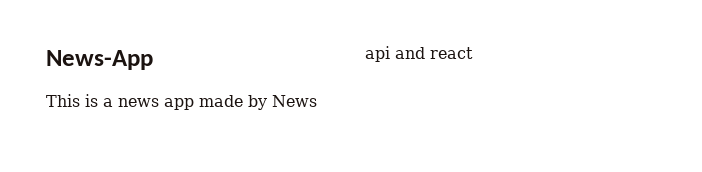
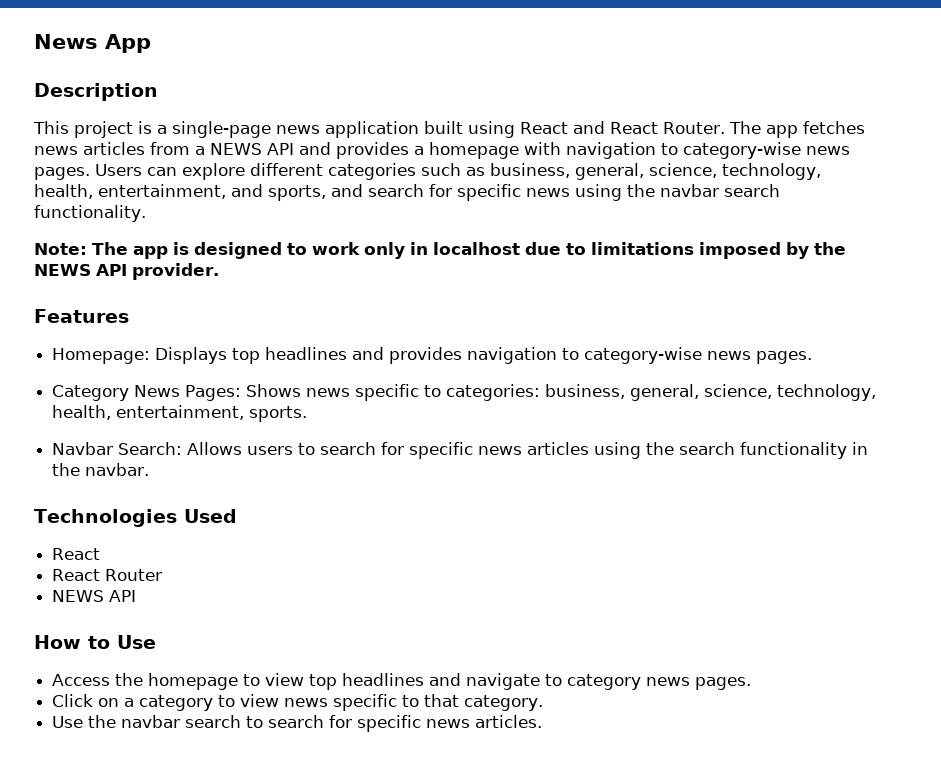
[46,50,153,70] News-App -> [34,34,151,53] [34,83,158,101] News App // Description
(80, 100) none -> [74,121,133,138] project
[118,95,317,110] [365,46,473,62] news app made by News api and react -> [172,121,865,138] [34,142,850,159] [34,163,821,180] [34,184,780,201] [34,205,146,222] [34,242,846,259] [34,263,219,280] [34,309,129,323] [52,347,813,364] [52,384,877,401] [52,405,308,422] [52,442,869,459] [52,463,150,476] [34,509,237,527] [52,548,101,560] [52,569,163,581] [52,590,137,602] [34,635,156,649] [52,673,752,690] [52,694,544,711] [52,715,543,732] single-page news application built using React and React Router. The app fetches news articles from a NEWS API and provides a homepage with navigation to category-wise news pages. Users can explore different categories such as business, general, science, technology, health, entertainment, and sports, and search for specific news using the navbar search functionality. // Note: The app is designed to work only in localhost due to limitations imposed by the NEWS API provider. // Features // Homepage: Displays top headlines and provides navigation to category-wise news pages. // Category News Pages: Shows news specific to categories: business, general, science, technology, health, entertainment, sports. // Navbar Search: Allows users to search for specific news articles using the search functionality in the navbar. // Technologies Used // React // React Router // NEWS API // How to Use // Access the homepage to view top headlines and navigate to category news pages. // Click on a category to view news specific to that category. // Use the navbar search to search for specific news articles.

